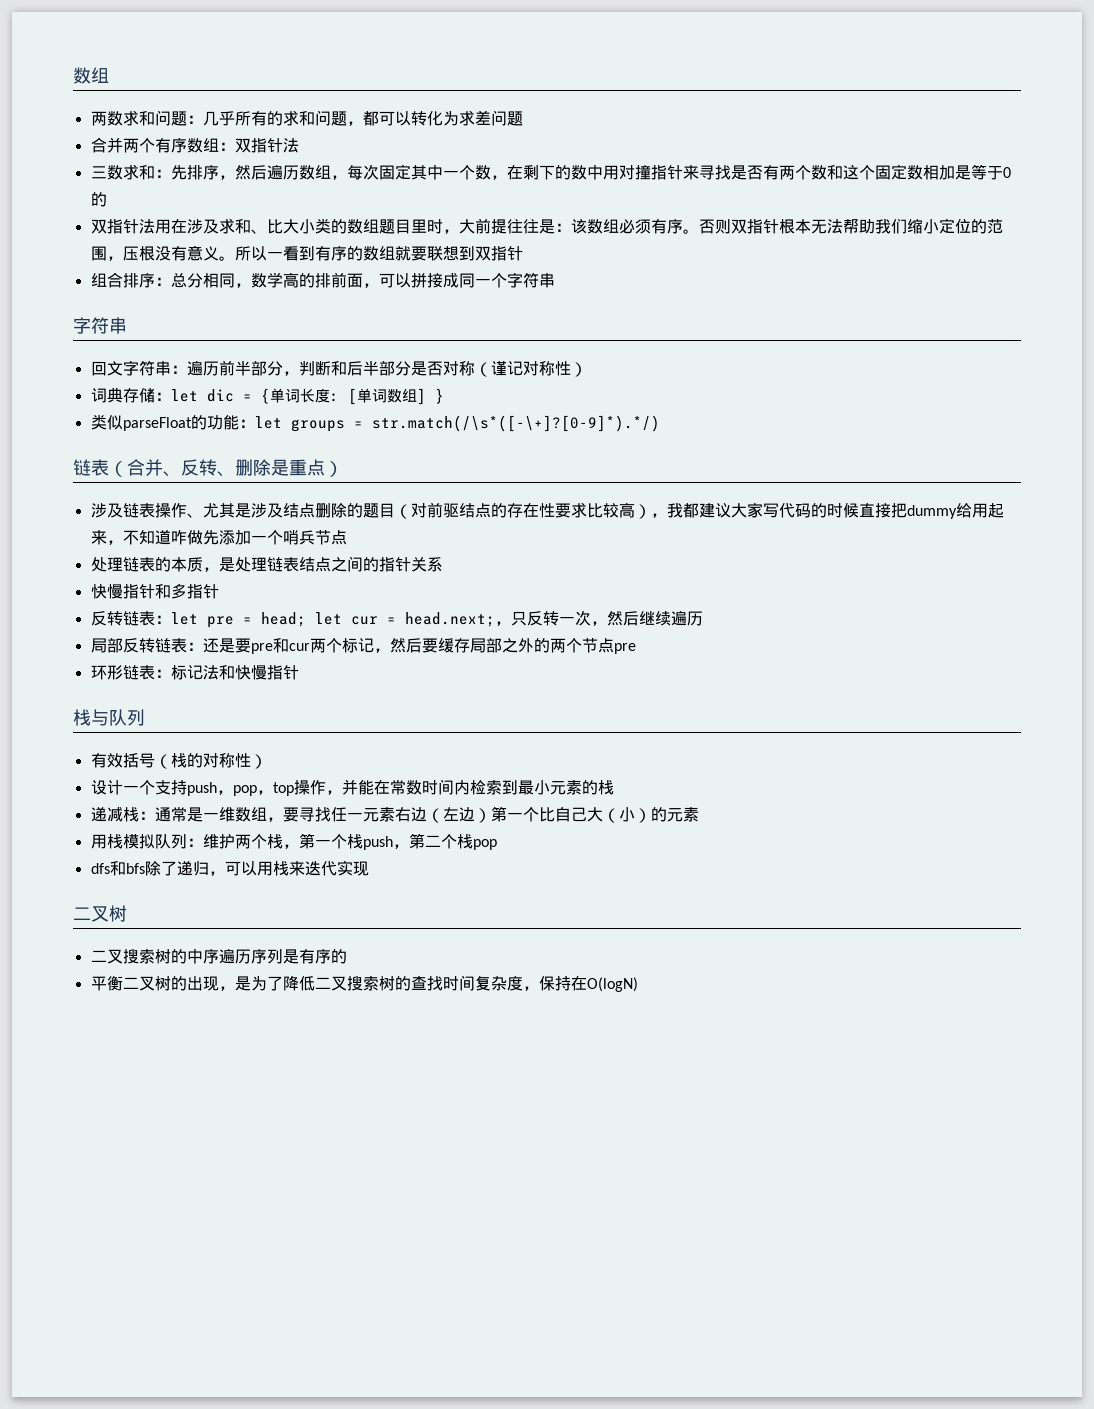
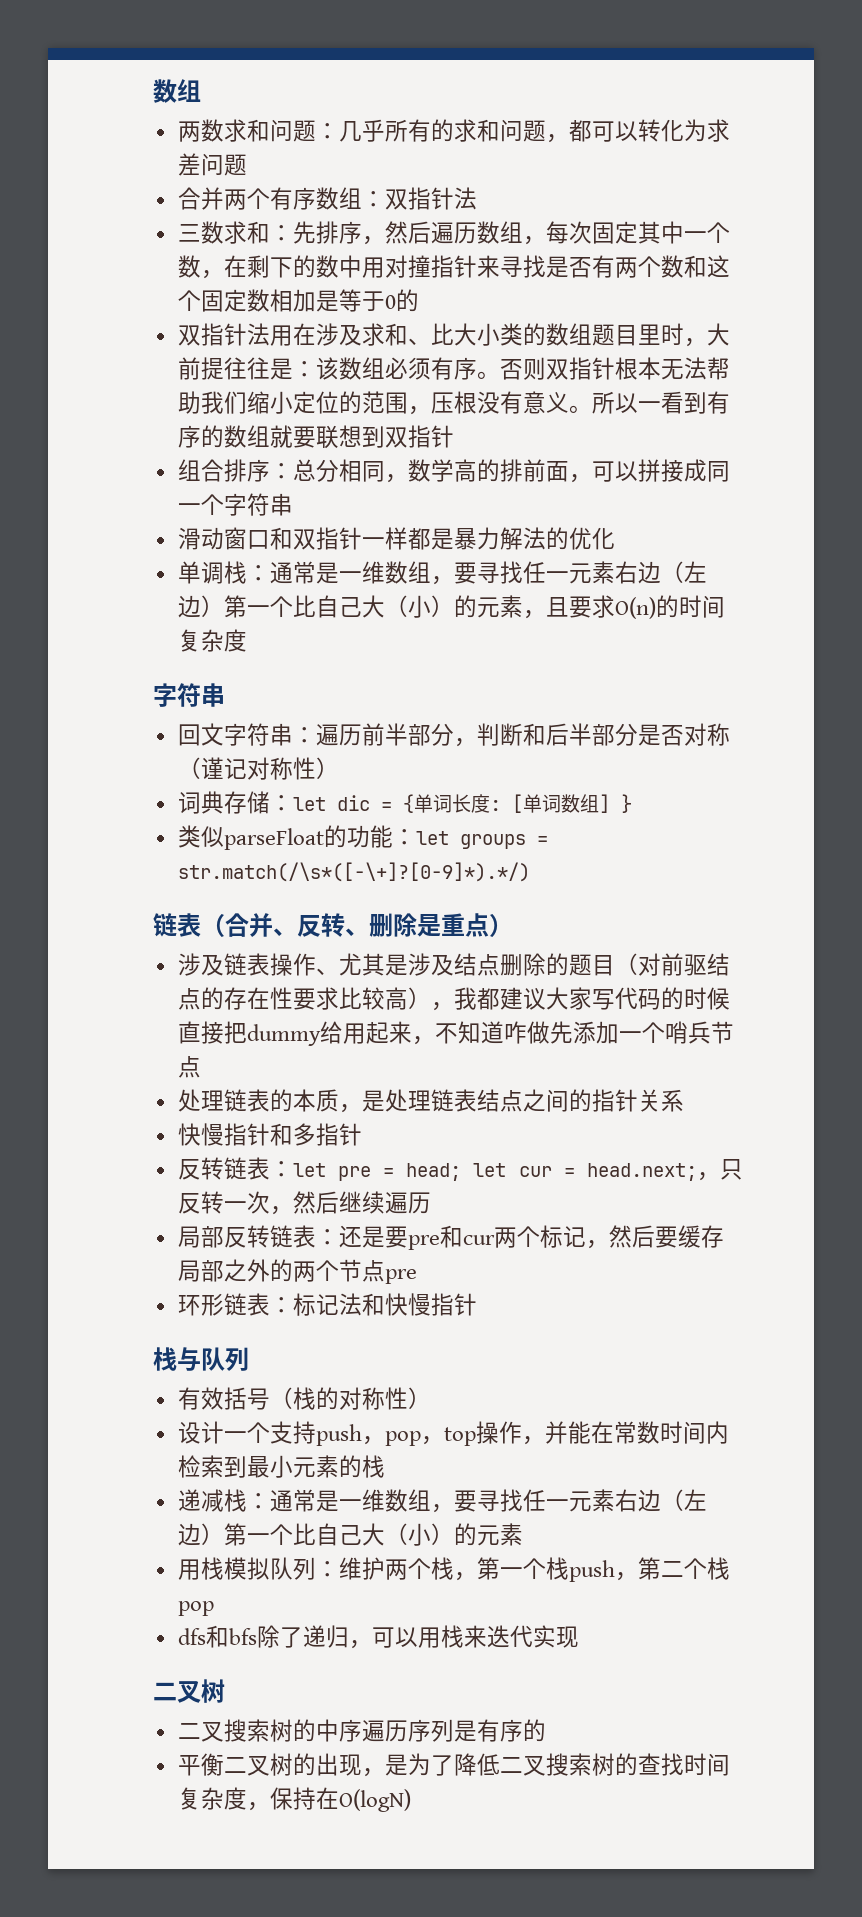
(555, 280) none -> [177,527,615,550] [177,561,707,585] [177,595,725,619] [177,629,247,652] // 滑动窗口和双指针一样都是暴力解法的优化 // 单调栈：通常是一维数组，要寻找任一元素右边（左边）第一个比自己大（小）的元素，且要求O(n)的时间复杂度

